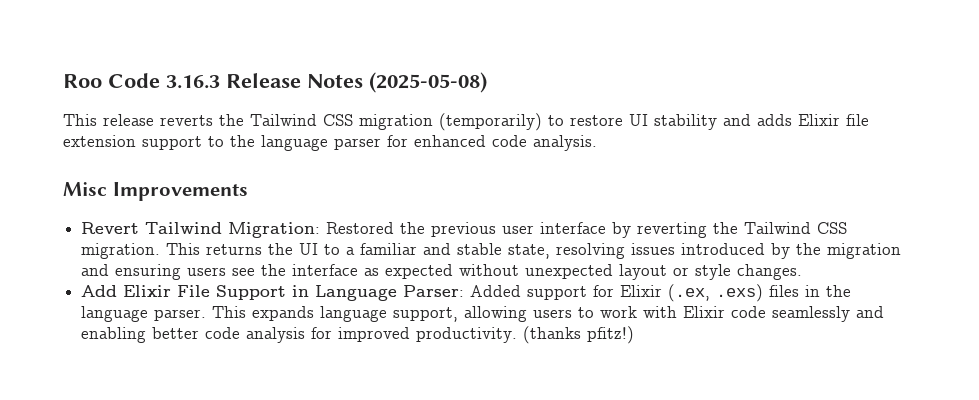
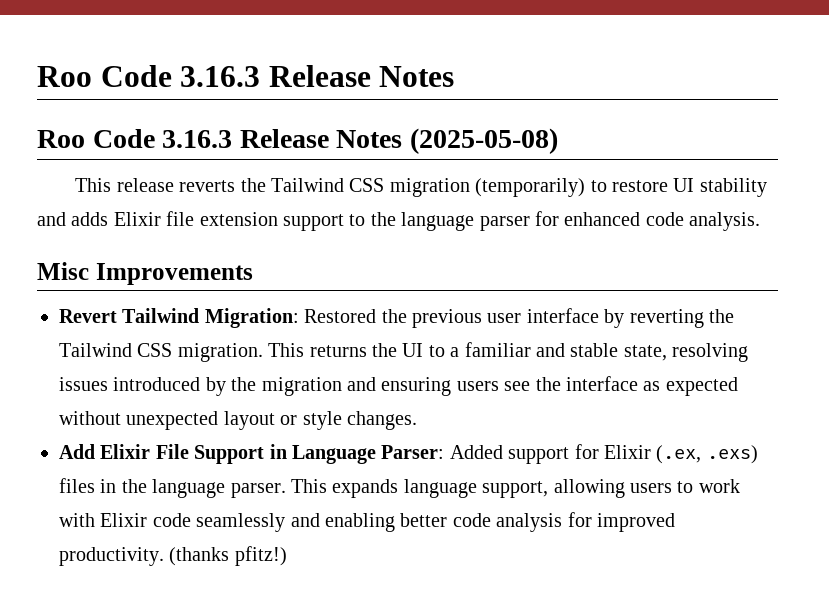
[63,73,363,89] Roo Code 3.16.3 Release Notes -> [37,65,455,87] [37,129,403,148] Roo Code 3.16.3 Release Notes // Roo Code 3.16.3 Release Notes

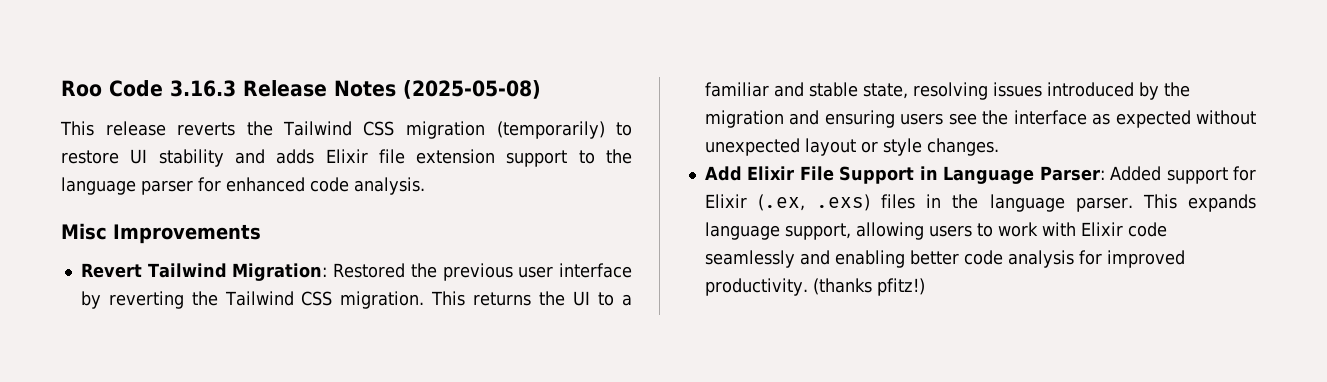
[37,65,455,87] [37,129,403,148] Roo Code 3.16.3 Release Notes // Roo Code 3.16.3 Release Notes -> [61,80,396,97] Roo Code 3.16.3 Release Notes

